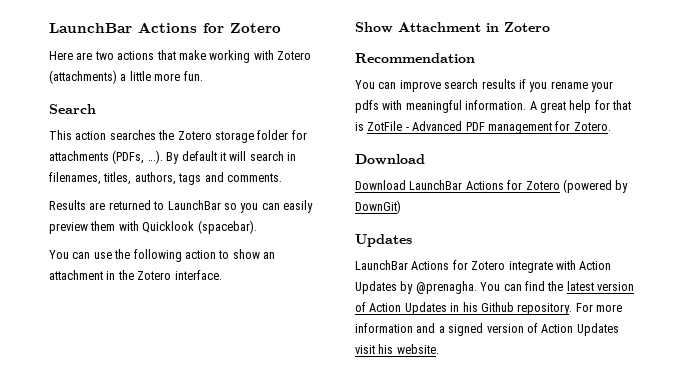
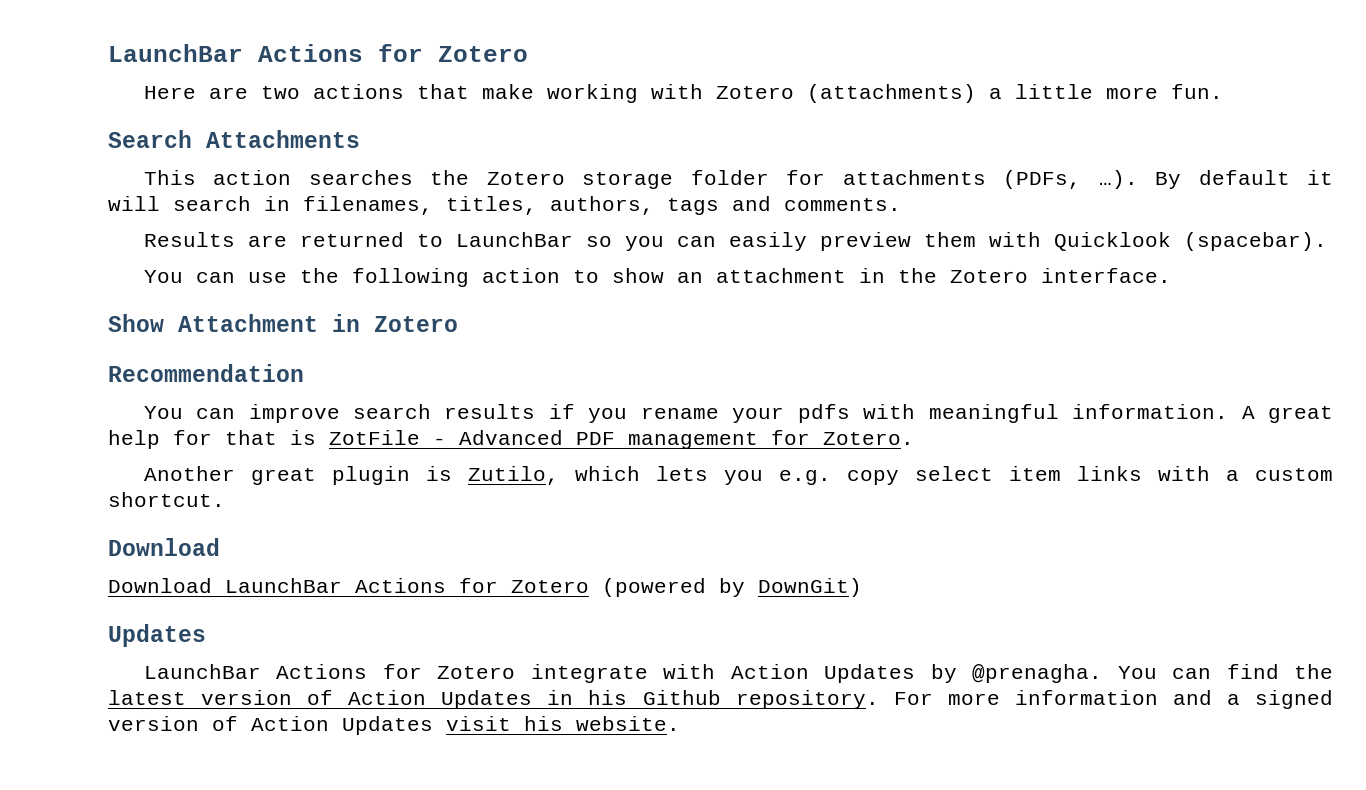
(96, 109) none -> [206,130,360,148] Attachments
(611, 126) none -> [143,466,1333,485] [108,492,225,507] // Another great plugin is Zutilo, which lets you e.g. copy select item links with a custom shortcut.

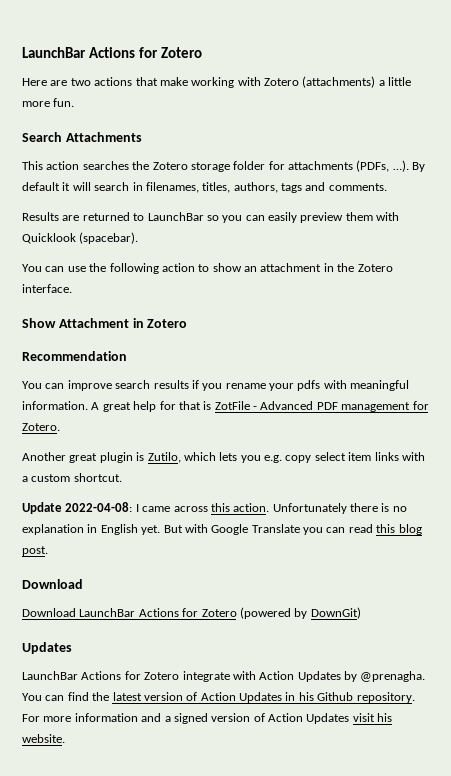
(225, 499) none -> [22,502,407,514] [22,524,422,535] [22,546,48,556] // Update 2022-04-08: I came across this action. Unfortunately there is no explanation in English yet. But with Google Translate you can read this blog post.

